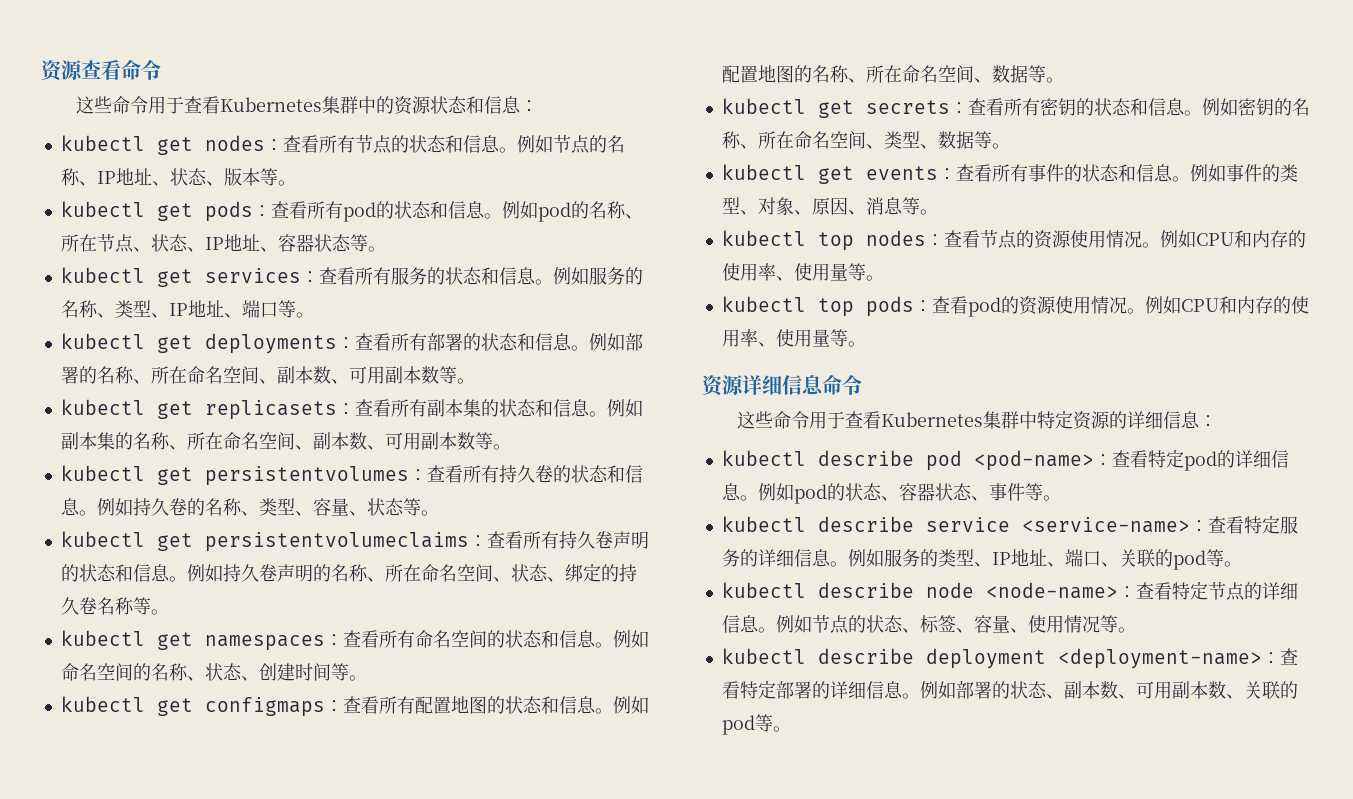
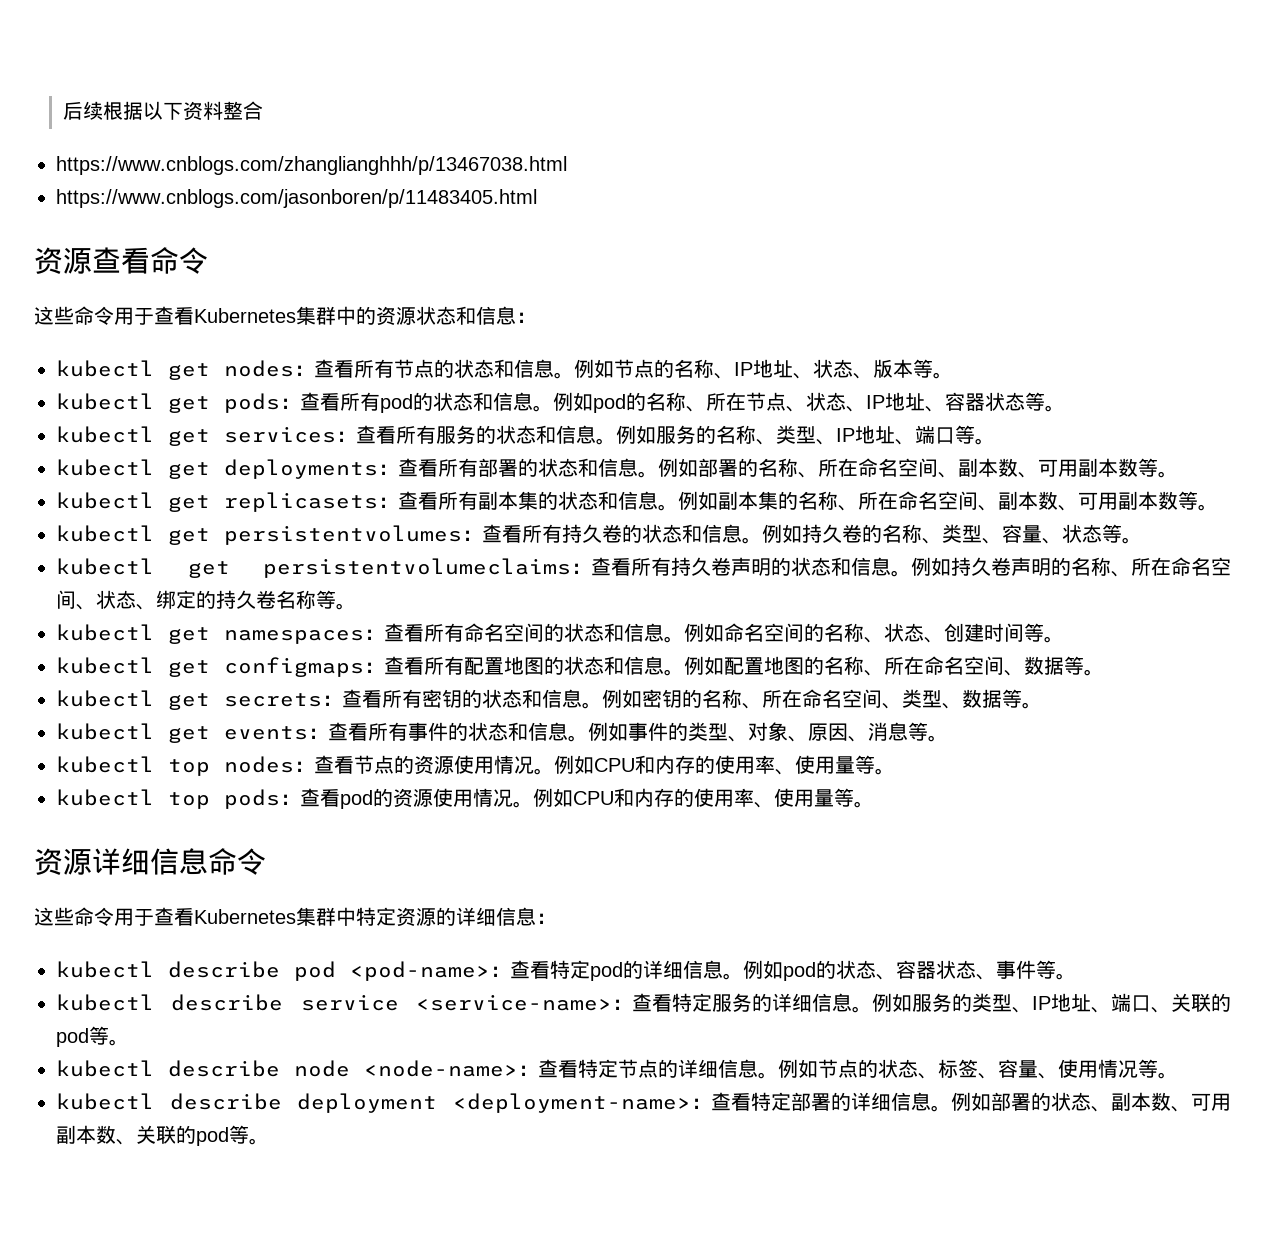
(41, 71) none -> [62,101,263,121] [56,156,567,175] [56,189,537,208] 后续根据以下资料整合 // https://www.cnblogs.com/zhanglianghhh/p/13467038.html // https://www.cnblogs.com/jasonboren/p/11483405.html //

